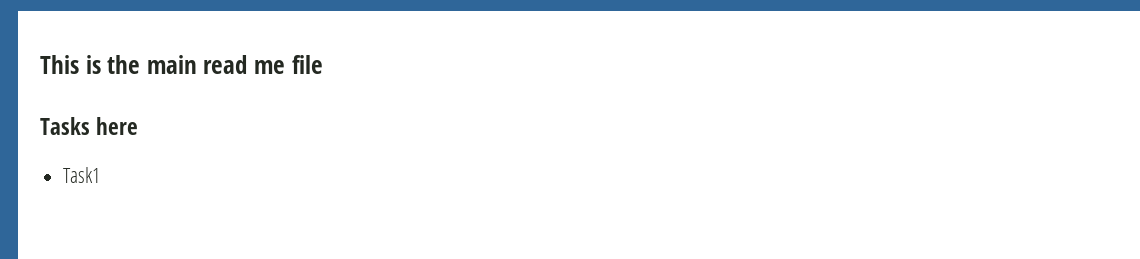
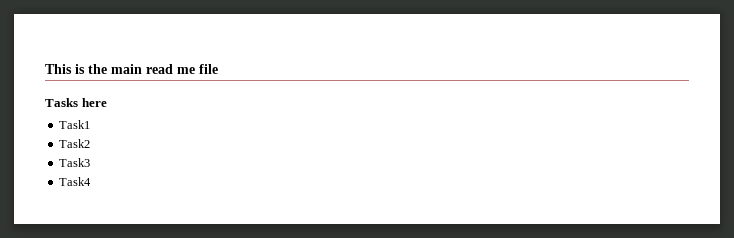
(101, 175) none -> [58,139,90,148] [58,158,90,167] [58,177,91,186] // Task2 // Task3 // Task4

